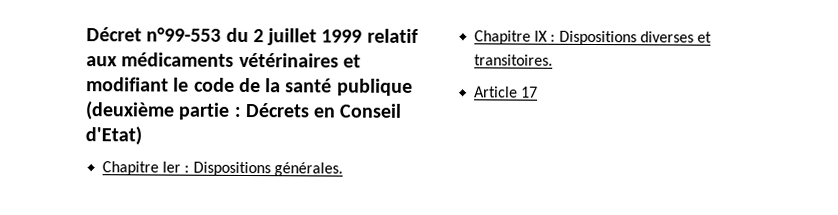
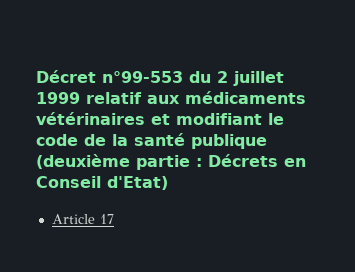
[102,161,343,177] [474,30,712,46] [474,54,554,66] // Chapitre Ier : Dispositions générales. // Chapitre IX : Dispositions diverses et transitoires. -> (168, 183) none

